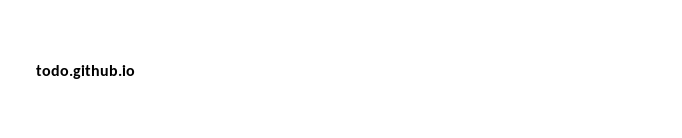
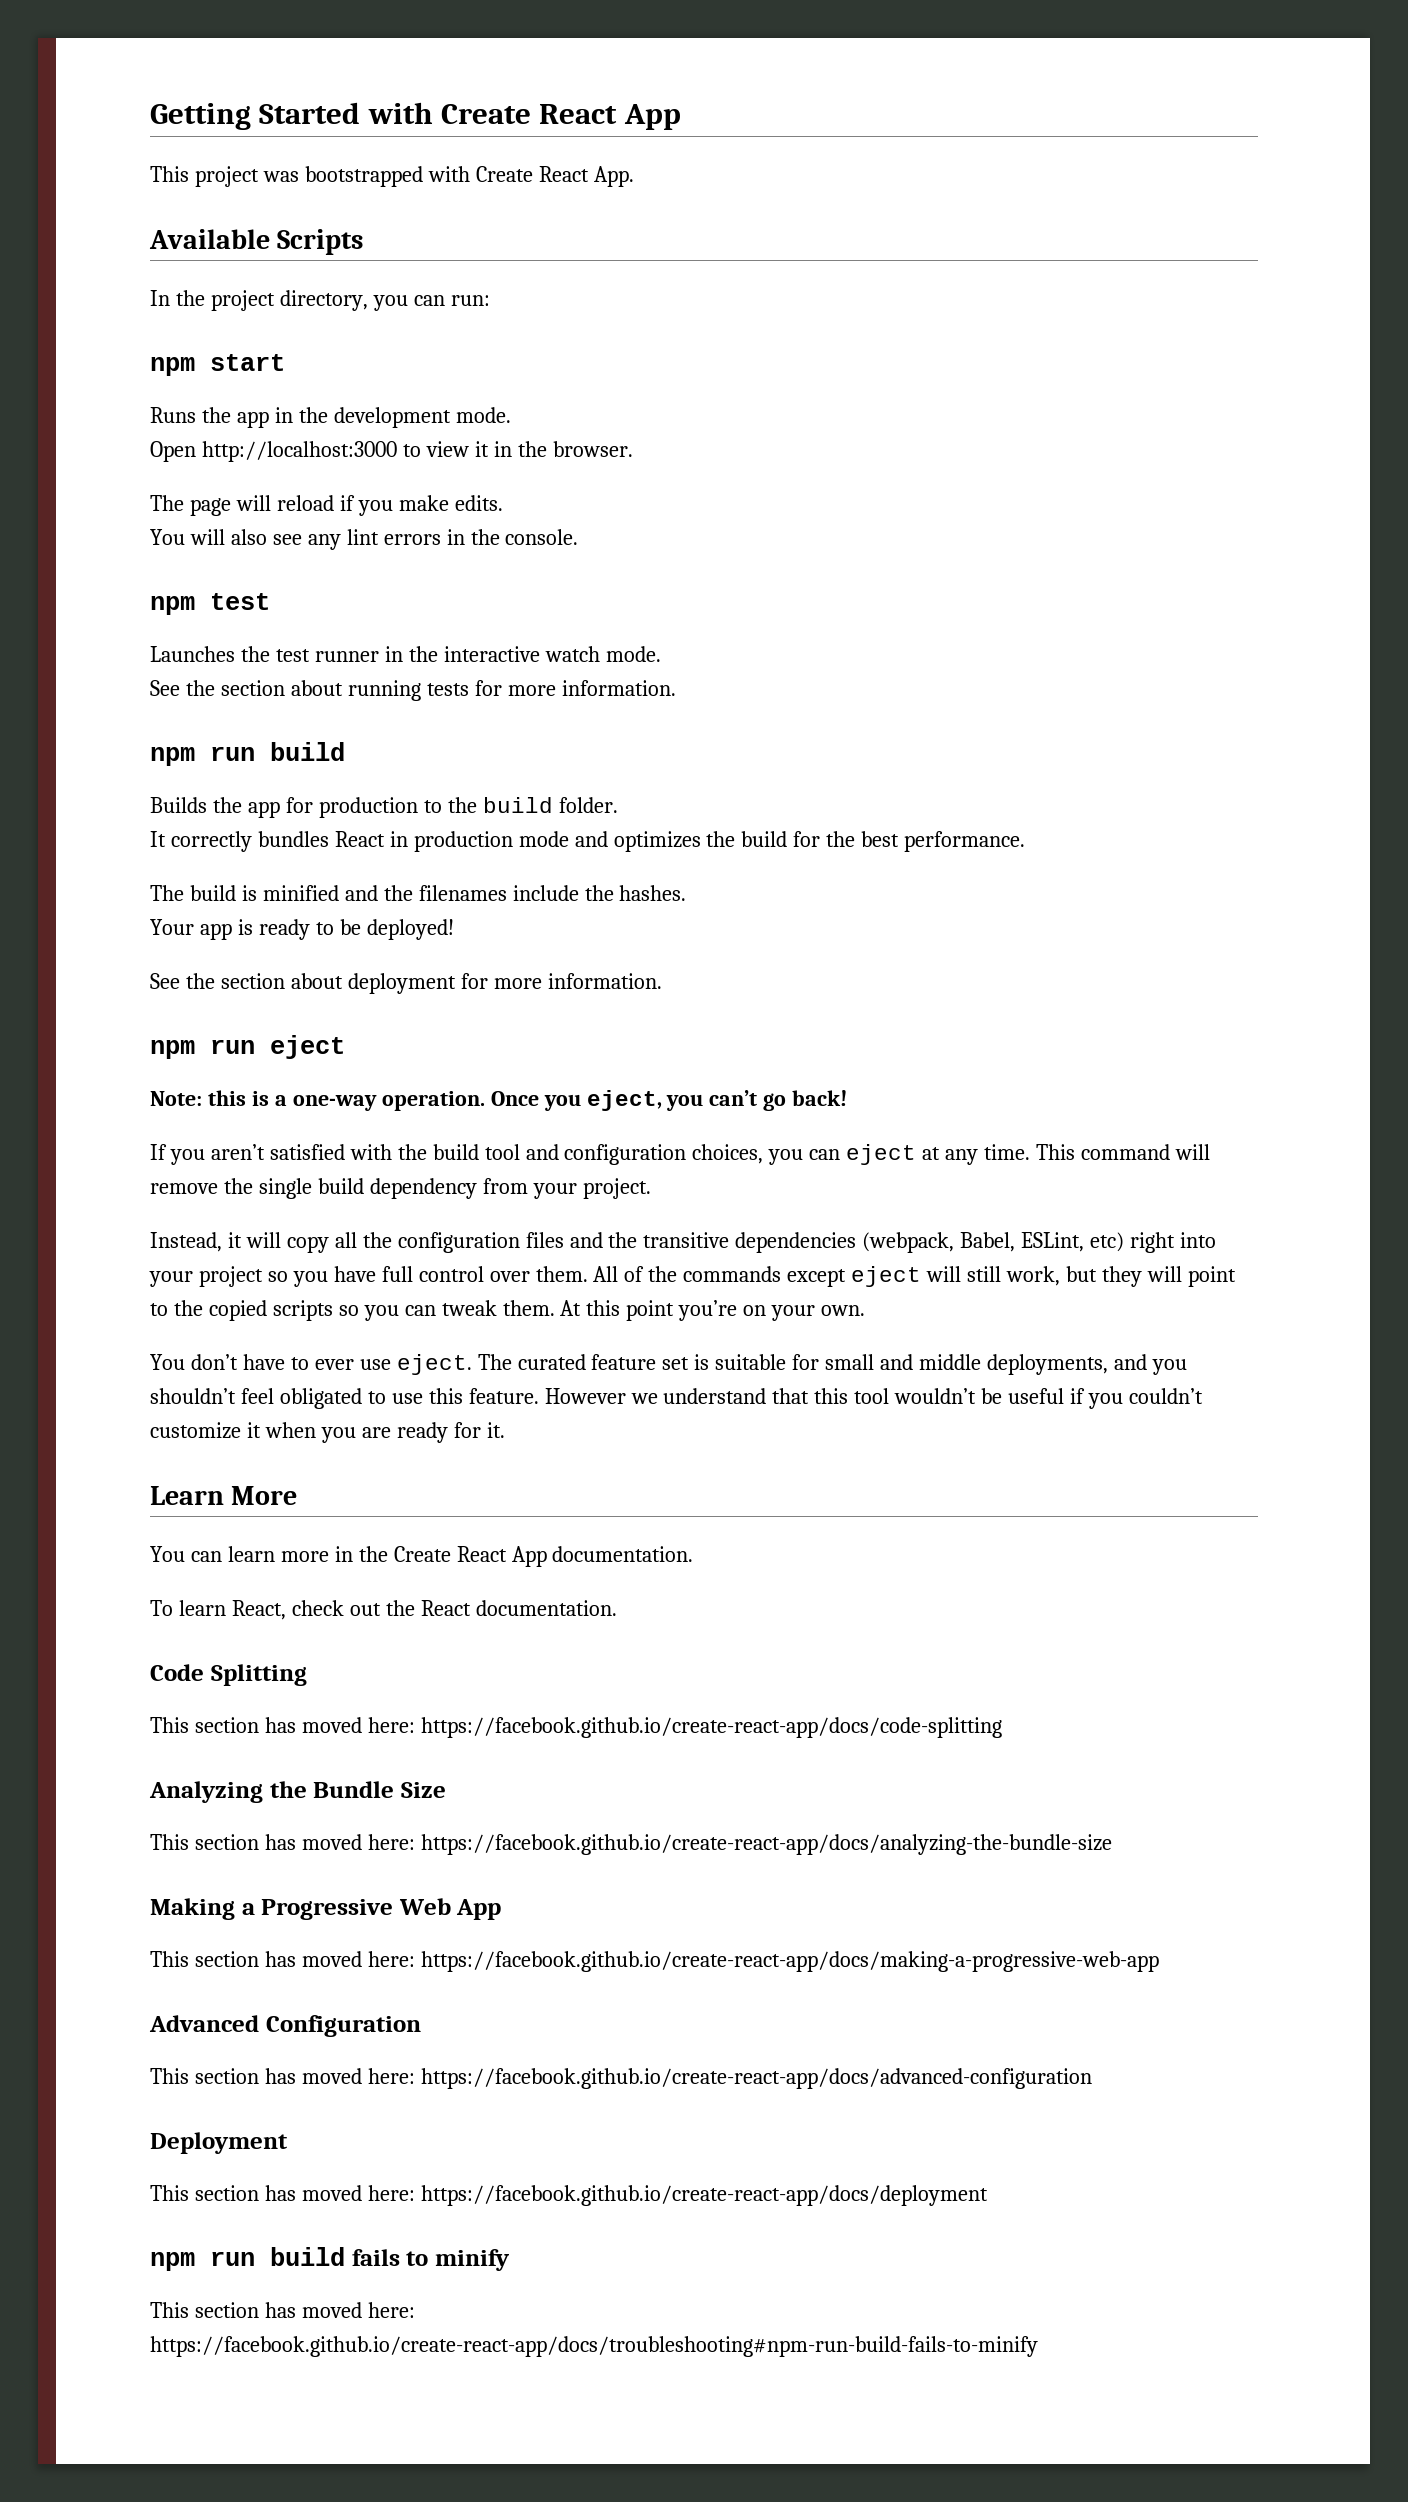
[36,65,135,79] todo.github.io -> [150,102,681,130] [150,166,634,187] [149,229,364,255] [150,290,490,311] [150,354,285,376] [150,407,511,428] [150,441,633,462] [150,495,503,516] [150,529,579,550] [150,593,270,615] [150,646,661,662] [150,680,676,701] [150,742,345,766] [150,797,618,818] [150,831,1026,852] [150,885,687,901] [150,919,454,940] [150,973,662,994] [150,1035,345,1059] [150,1090,848,1111] [150,1144,1210,1165] [150,1178,651,1199] [150,1232,1216,1253] [149,1266,1236,1287] [150,1300,866,1321] [150,1354,1187,1375] [150,1388,1203,1409] [150,1422,505,1443] [150,1486,298,1505] [150,1546,694,1567] [150,1600,617,1620] [150,1664,307,1686] [150,1717,1002,1738] [149,1781,446,1803] [150,1834,1112,1855] [150,1898,502,1920] [150,1951,1159,1972] [149,2015,421,2037] [150,2068,1092,2089] [150,2132,288,2154] [150,2185,988,2206] [150,2247,510,2271] [150,2302,415,2318] [150,2336,1038,2357] Getting Started with Create React App // This project was bootstrapped with Create React App. // Available Scripts // In the project directory, you can run: // npm start // Runs the app in the development mode. // Open http://localhost:3000 to view it in the browser. // The page will reload if you make edits. // You will also see any lint errors in the console. // npm test // Launches the test runner in the interactive watch mode. // See the section about running tests for more information. // npm run build // Builds the app for production to the build folder. // It correctly bundles React in production mode and optimizes the build for the best performance. // The build is minified and the filenames include the hashes. // Your app is ready to be deployed! // See the section about deployment for more information. // npm run eject // Note: this is a one-way operation. Once you eject, you can’t go back! // If you aren’t satisfied with the build tool and configuration choices, you can eject at any time. This command will remove the single build dependency from your project. // Instead, it will copy all the configuration files and the transitive dependencies (webpack, Babel, ESLint, etc) right into your project so you have full control over them. All of the commands except eject will still work, but they will point to the copied scripts so you can tweak them. At this point you’re on your own. // You don’t have to ever use eject. The curated feature set is suitable for small and middle deployments, and you shouldn’t feel obligated to use this feature. However we understand that this tool wouldn’t be useful if you couldn’t customize it when you are ready for it. // Learn More // You can learn more in the Create React App documentation. // To learn React, check out the React documentation. // Code Splitting // This section has moved here: https://facebook.github.io/create-react-app/docs/code-splitting // Analyzing the Bundle Size // This section has moved here: https://facebook.github.io/create-react-app/docs/analyzing-the-bundle-size // Making a Progressive Web App // This section has moved here: https://facebook.github.io/create-react-app/docs/making-a-progressive-web-app // Advanced Configuration // This section has moved here: https://facebook.github.io/create-react-app/docs/advanced-configuration // Deployment // This section has moved here: https://facebook.github.io/create-react-app/docs/deployment // npm run build fails to minify // This section has moved here: https://facebook.github.io/create-react-app/docs/troubleshooting#npm-run-build-fails-to-minify

